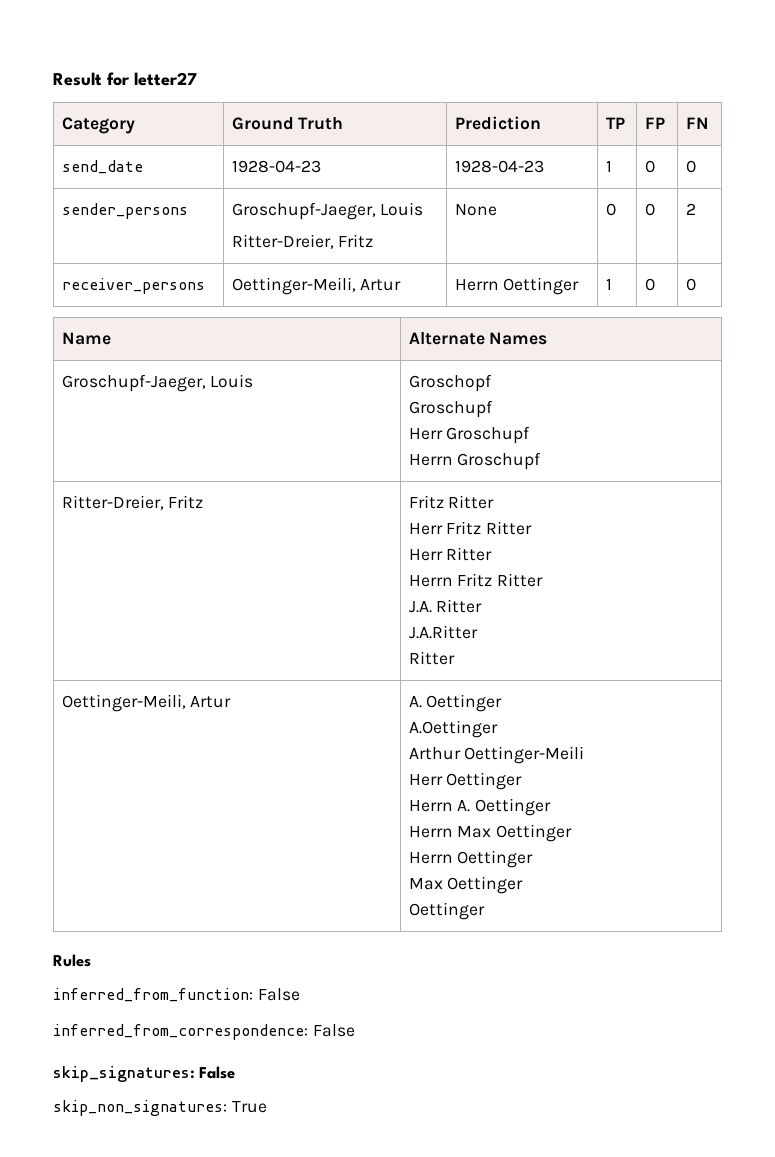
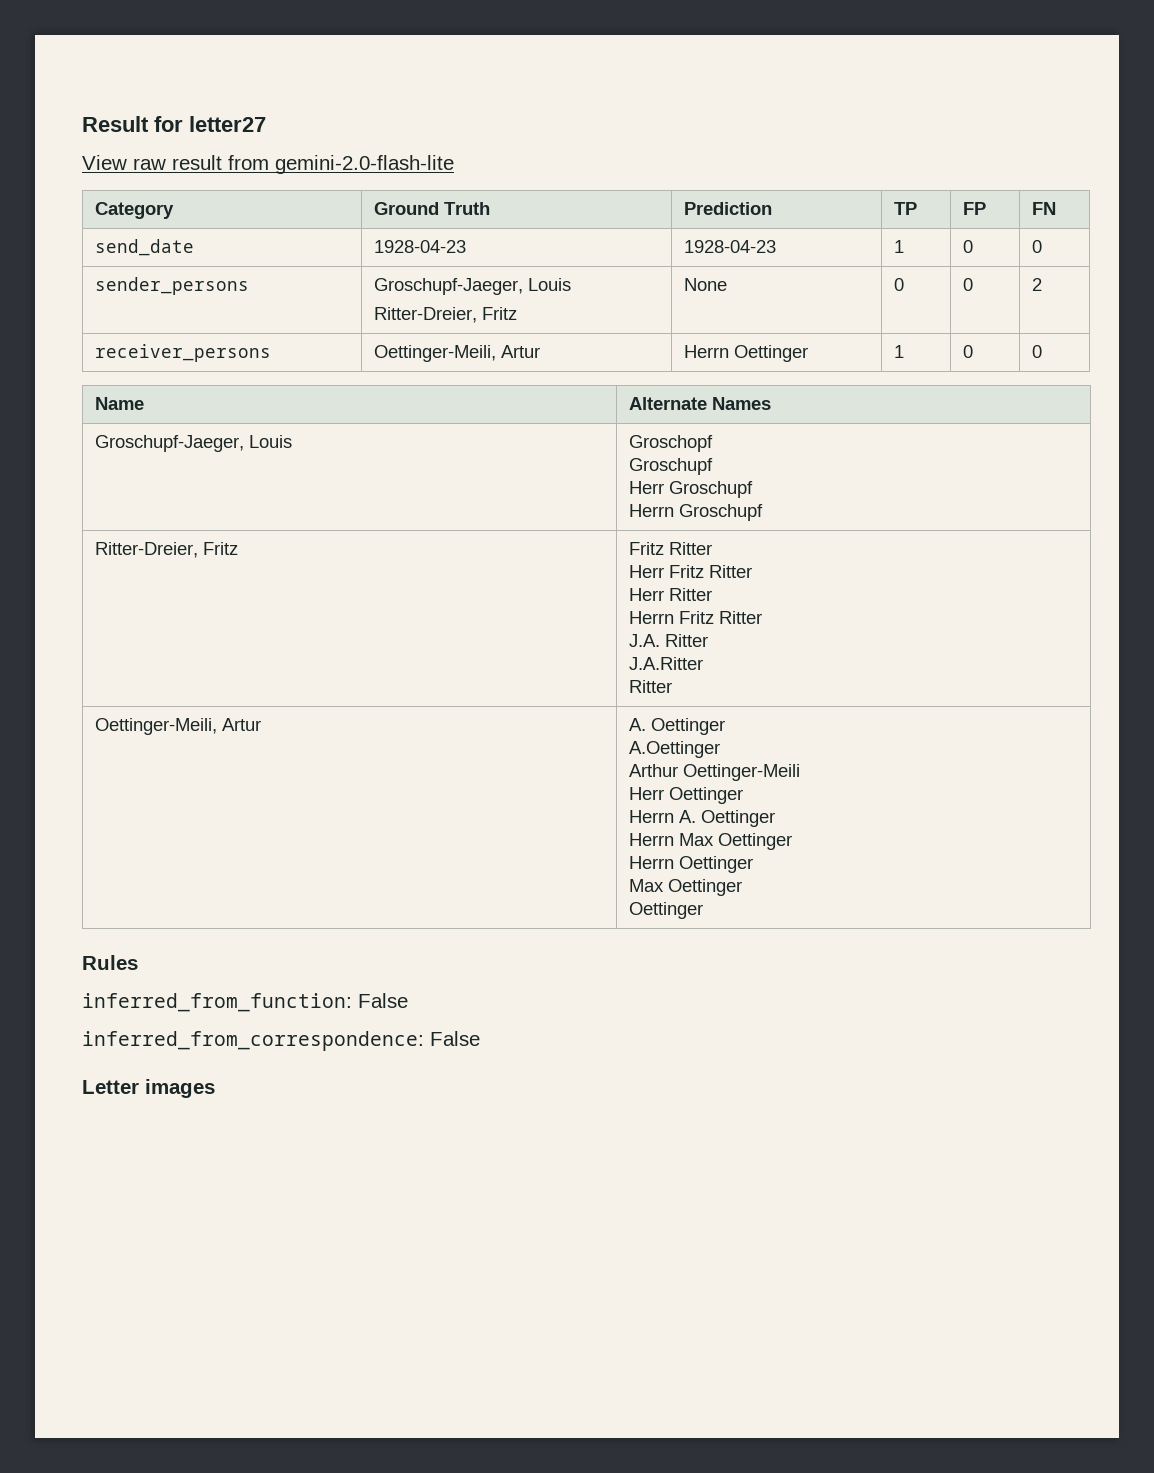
(197, 79) none -> [82,155,454,174] // View raw result from gemini-2.0-flash-lite
[53,1066,236,1082] [53,1100,267,1116] skip_signatures: False // skip_non_signatures: True -> [82,1079,215,1098] Letter images

